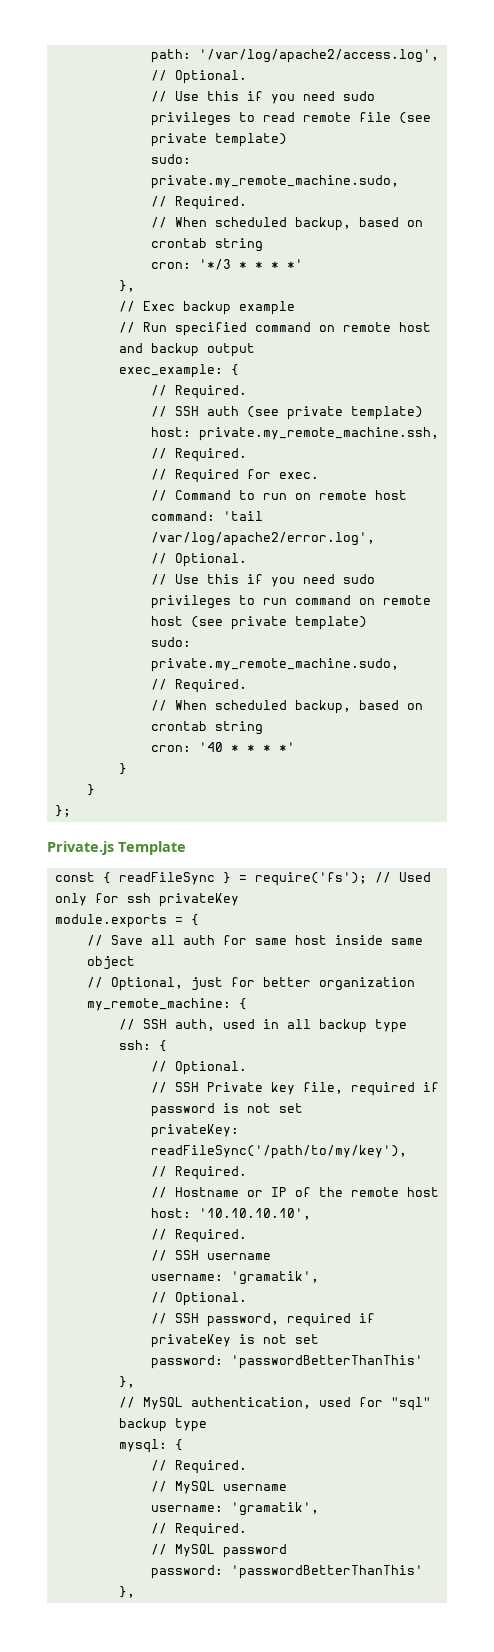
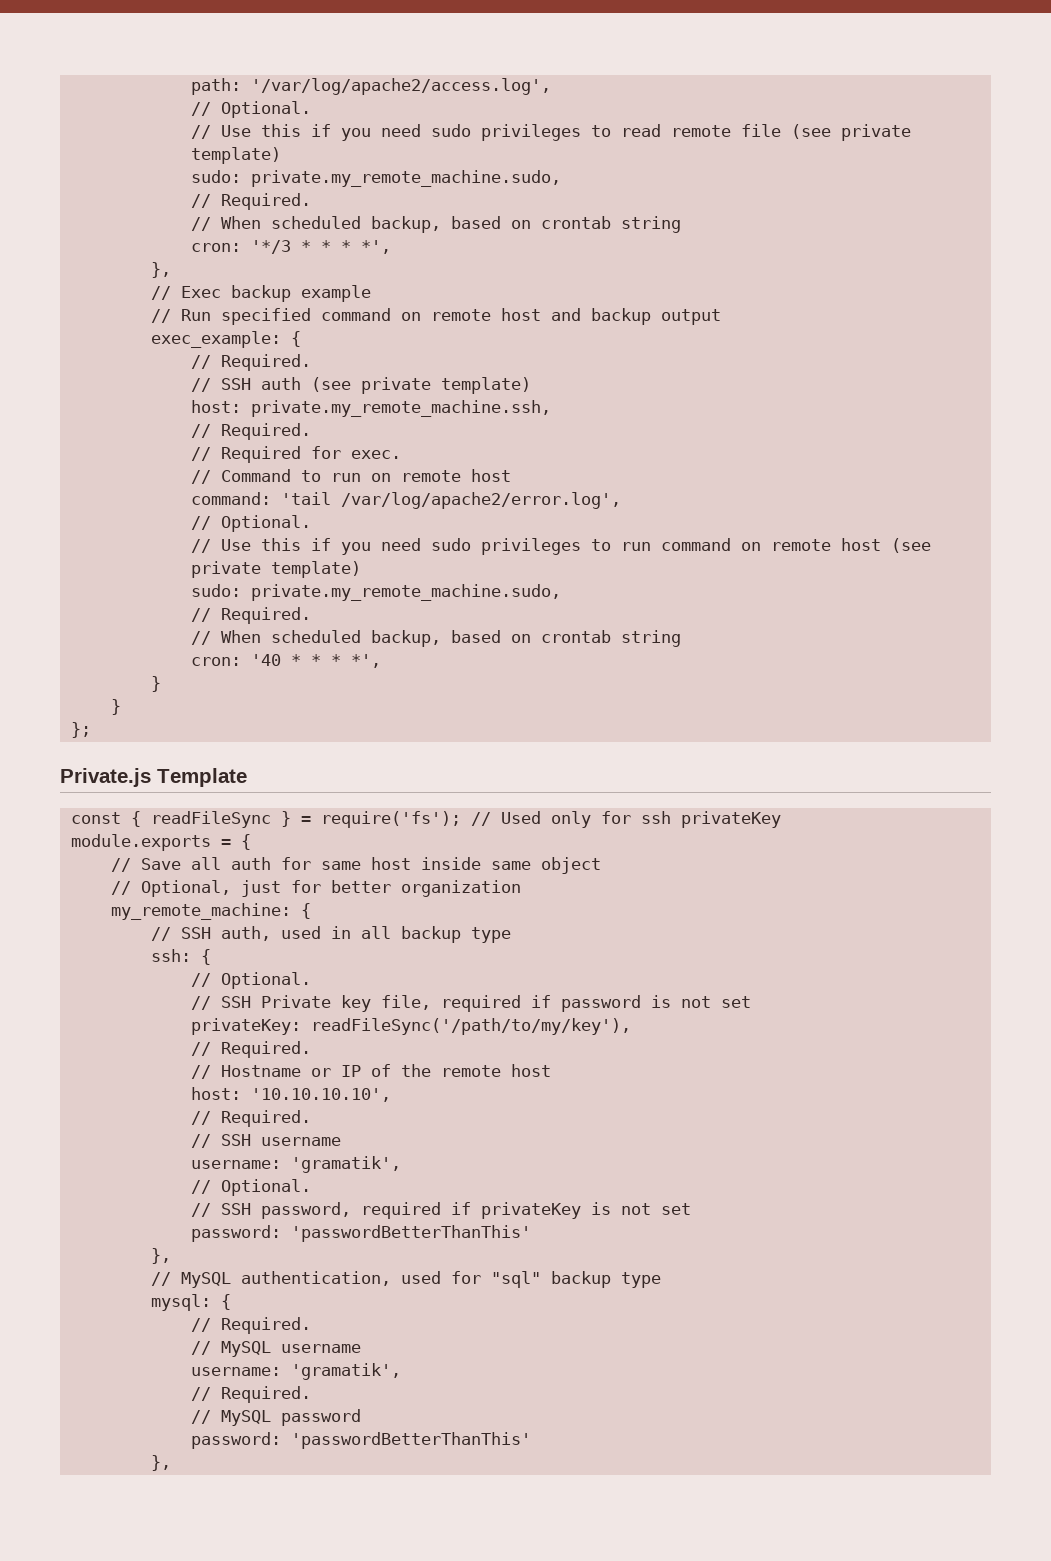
[286,259,303,269] *' -> [360,240,391,254] *',
[278,742,295,752] *' -> [350,654,381,668] *',

